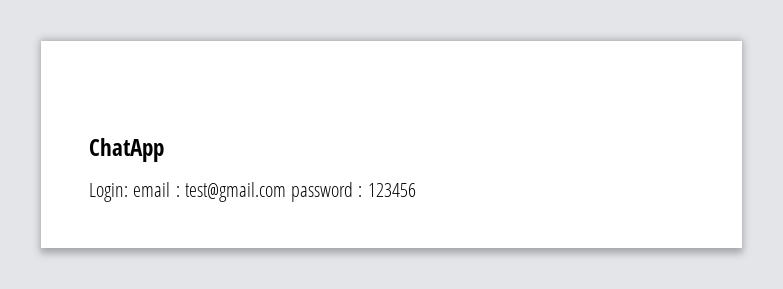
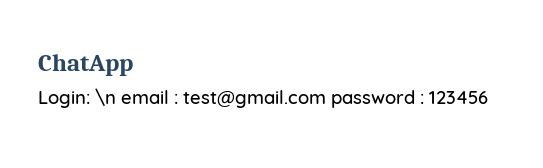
(128, 192) none -> [95,88,116,106] \n

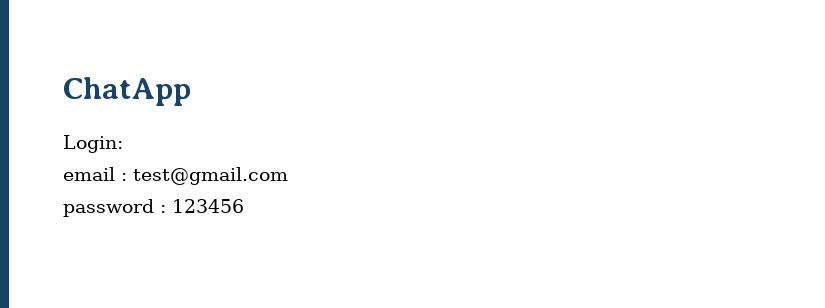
[95,88,116,106] \n -> (123, 144) //
(326, 99) none -> (288, 176) //

